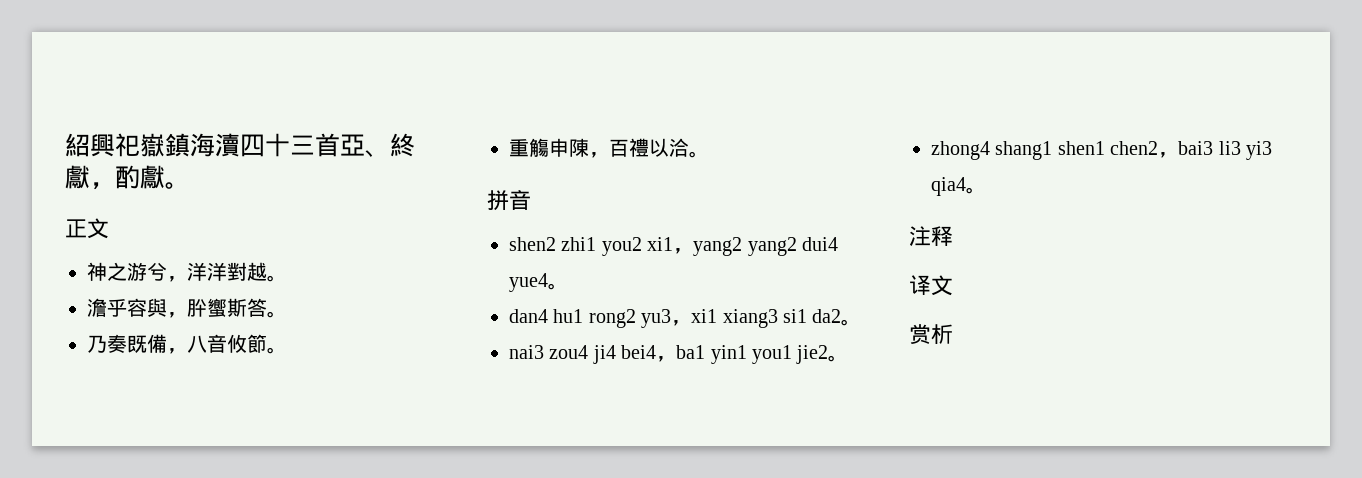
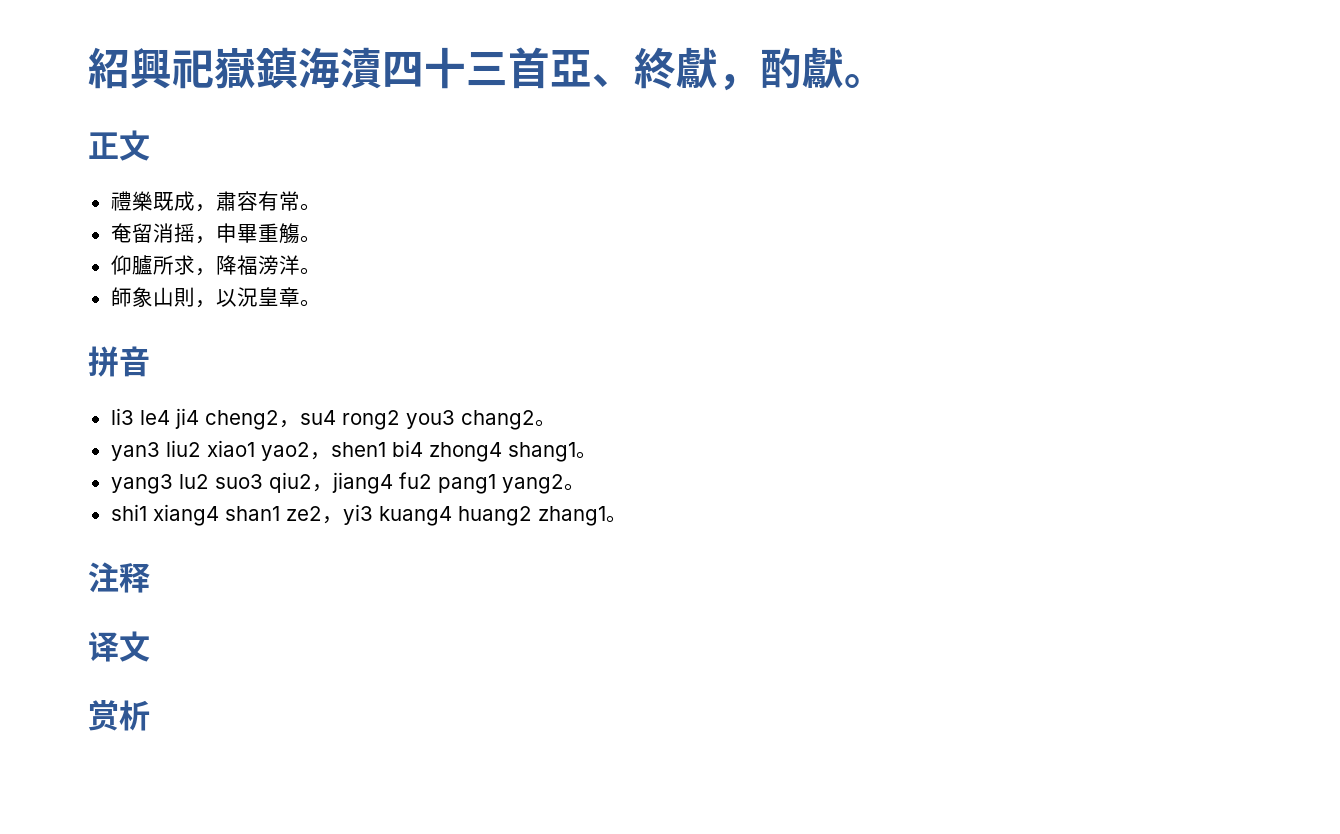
[87,262,287,282] [87,298,287,318] [87,334,287,354] [509,138,709,158] [487,190,531,211] [509,237,838,256] [509,273,568,292] [509,309,862,328] [509,345,849,364] [931,141,1272,160] [931,177,966,196] 神之游兮，洋洋對越。 // 澹乎容與，肸蠁斯答。 // 乃奏既備，八音攸節。 // 重觴申陳，百禮以洽。 // 拼音 // shen2 zhi1 you2 xi1，yang2 yang2 dui4 yue4。 // dan4 hu1 rong2 yu3，xi1 xiang3 si1 da2。 // nai3 zou4 ji4 bei4，ba1 yin1 you1 jie2。 // zhong4 shang1 shen1 chen2，bai3 li3 yi3 qia4 -> [110,191,321,212] [110,223,321,244] [110,255,321,276] [110,287,321,308] [88,346,150,377] [110,408,556,430] [110,440,597,462] [110,472,585,494] [110,504,606,526] 禮樂既成，肅容有常。 // 奄留消摇，申畢重觴。 // 仰臚所求，降福滂洋。 // 師象山則，以況皇章。 // 拼音 // li3 le4 ji4 cheng2，su4 rong2 you3 chang2。 // yan3 liu2 xiao1 yao2，shen1 bi4 zhong4 shang1。 // yang3 lu2 suo3 qiu2，jiang4 fu2 pang1 yang2。 // shi1 xiang4 shan1 ze2，yi3 kuang4 huang2 zhang1

